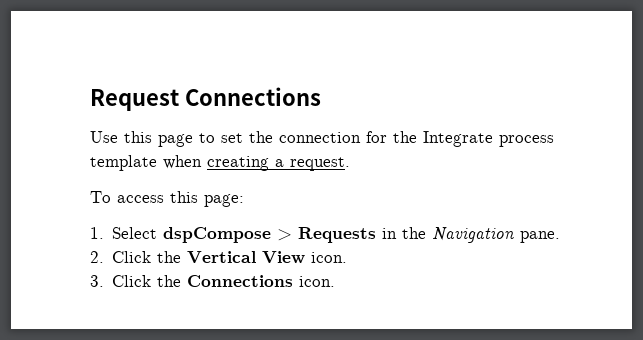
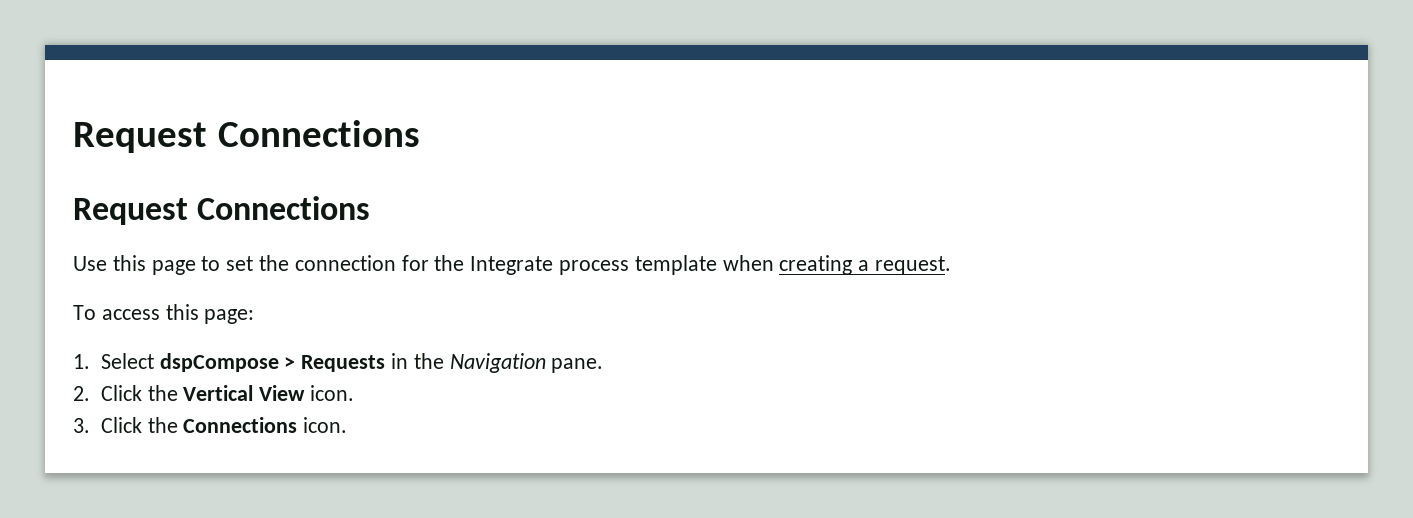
[90,87,321,111] Request Connections -> [73,120,420,153] [73,196,371,225] Request Connections // Request Connections

